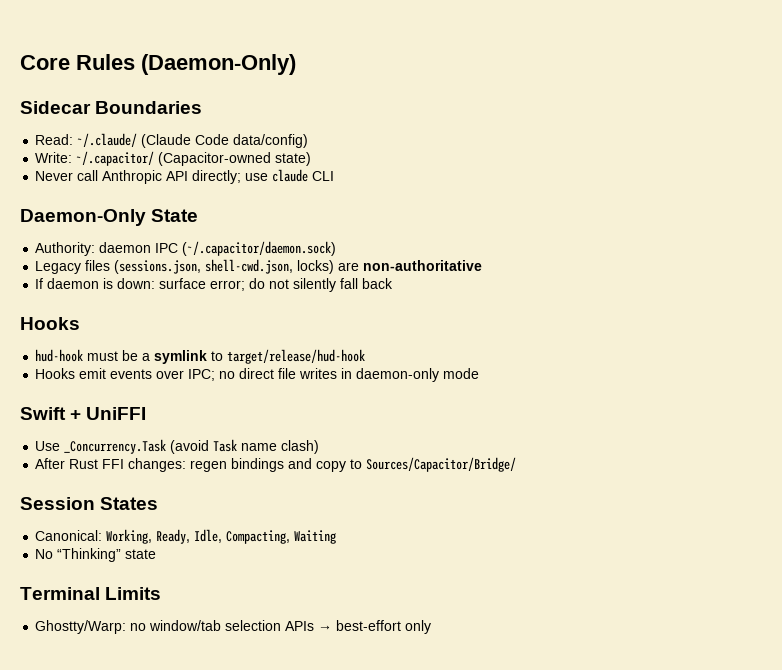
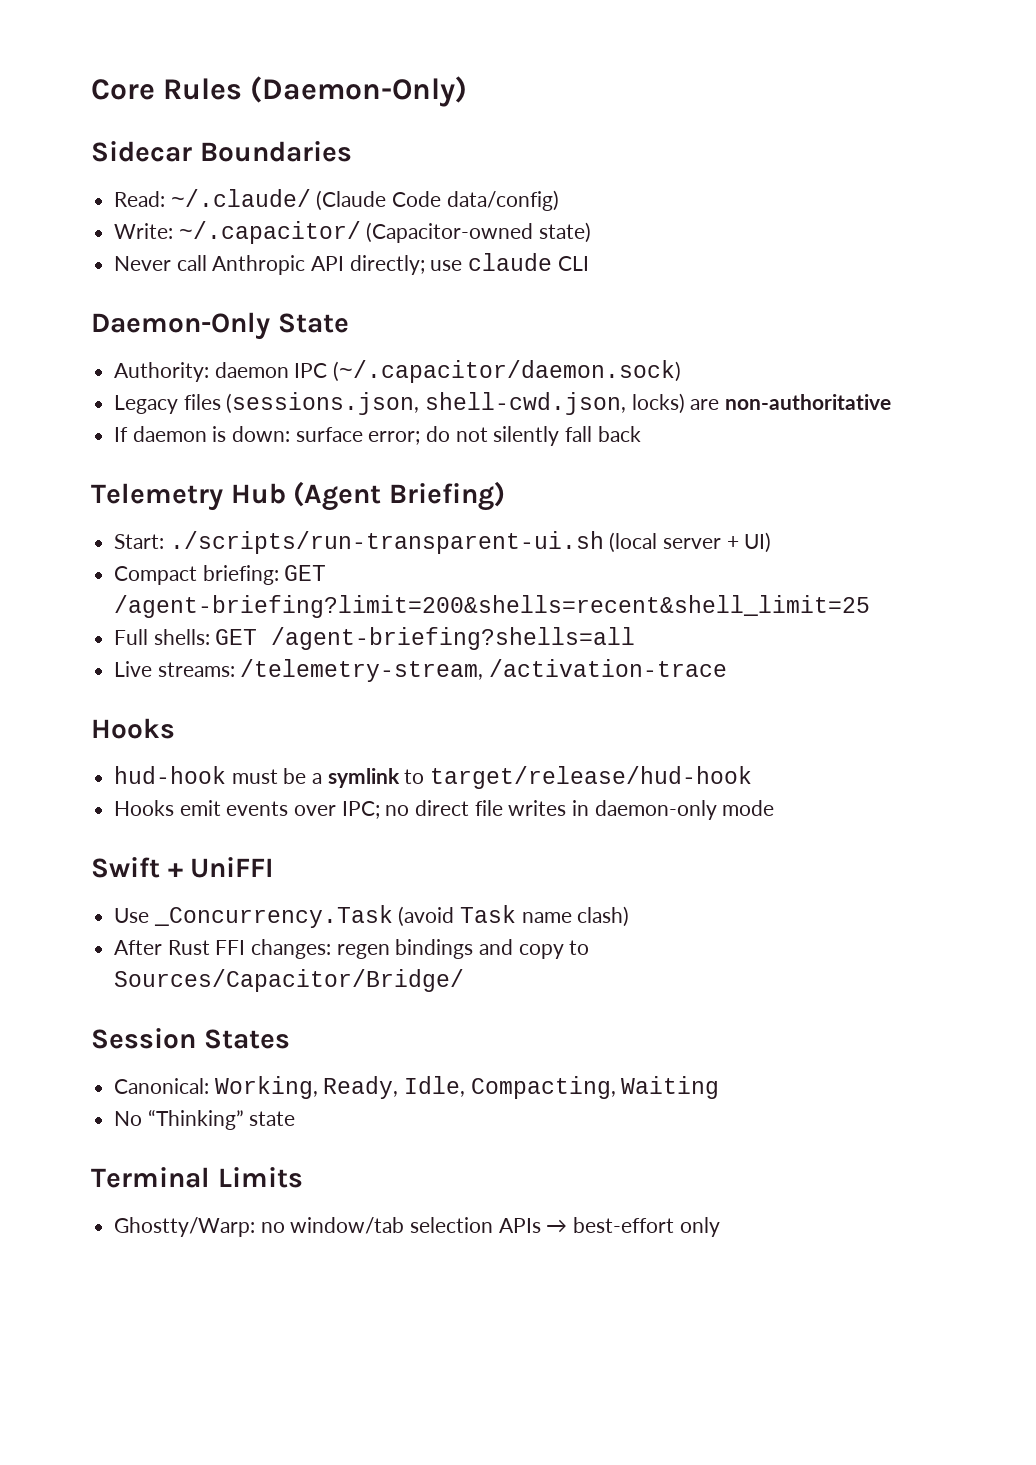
(394, 283) none -> [91,481,505,511] [114,531,772,554] [114,565,327,585] [114,595,871,618] [114,627,636,650] [114,659,728,682] // Telemetry Hub (Agent Briefing) // Start: ./scripts/run-transparent-ui.sh (local server + UI) // Compact briefing: GET /agent-briefing?limit=200&shells=recent&shell_limit=25 // Full shells: GET /agent-briefing?shells=all // Live streams: /telemetry-stream, /activation-trace

